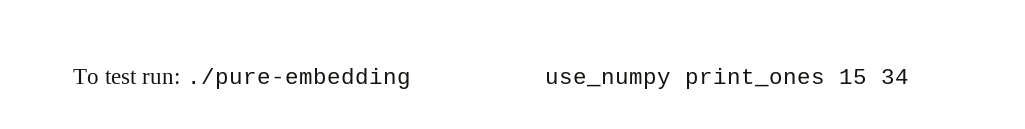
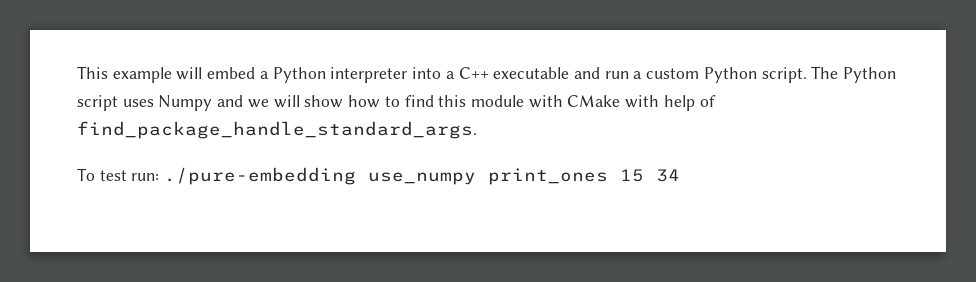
(73, 76) none -> [77,66,897,83] [77,95,716,111] [77,121,477,139] This example will embed a Python interpreter into a C++ executable and run a custom Python script. The Python script uses Numpy and we will show how to find this module with CMake with help of find_package_handle_standard_args. //

